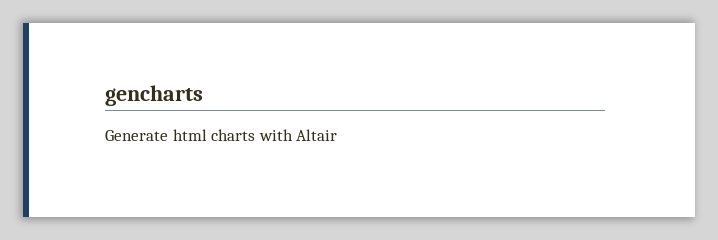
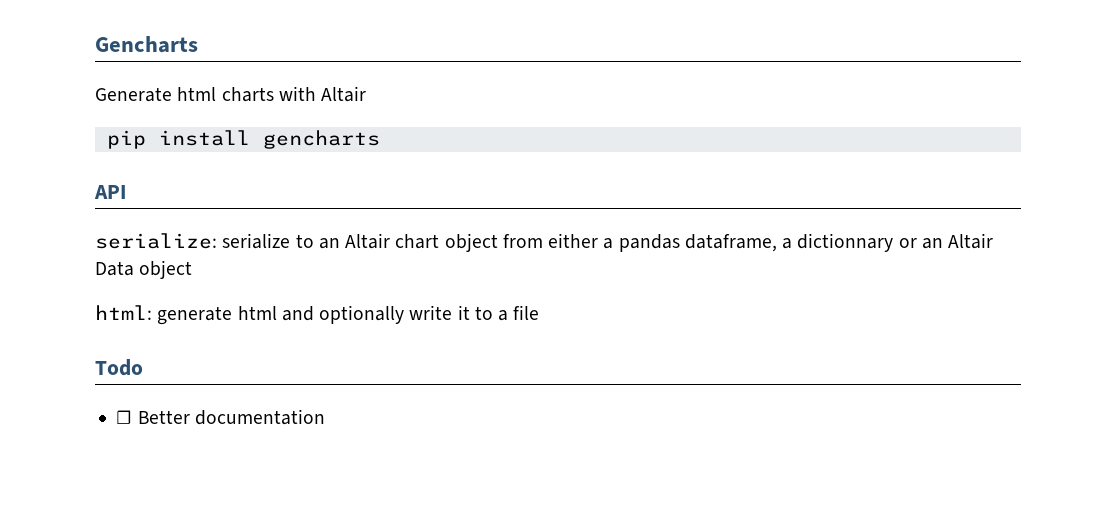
[105,85,203,106] gencharts -> [95,36,198,53] Gencharts
(338, 135) none -> [106,130,380,149] [94,185,126,199] [95,233,994,252] [95,260,193,279] [95,305,540,325] [95,359,143,376] [116,409,325,425] // pip install gencharts // API // serialize: serialize to an Altair chart object from either a pandas dataframe, a dictionnary or an Altair Data object // html: generate html and optionally write it to a file // Todo // ☐ Better documentation

